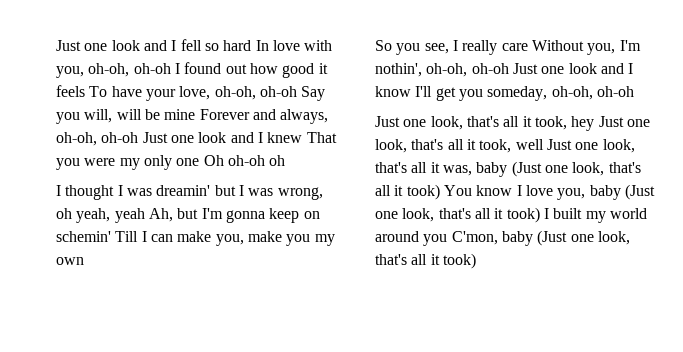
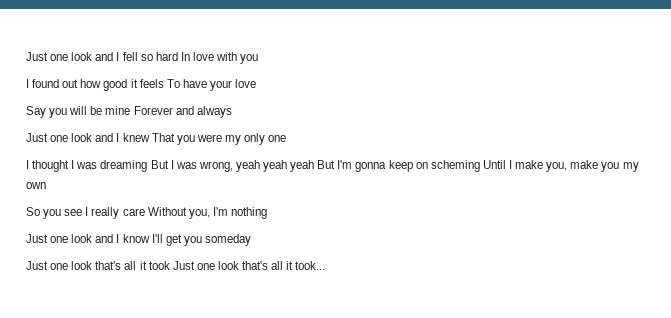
[56,63,171,78] you, oh-oh, oh-oh -> [240,54,259,64] you //
[179,86,297,100] love, oh-oh, oh-oh -> [235,79,257,88] love //
[84,109,113,123] will, -> (68, 113) none
[280,109,329,124] [56,132,139,146] always, oh-oh, oh-oh -> [196,106,232,118] always //
[203,155,286,166] Oh oh-oh oh -> (287, 138) none
[156,185,236,196] dreamin' but -> [100,160,169,172] dreaming But
[56,208,320,223] [56,231,173,242] oh yeah, yeah Ah, but I'm gonna keep on schemin' Till I can -> [235,160,512,172] yeah yeah yeah But I'm gonna keep on scheming Until I
[424,43,449,54] see, -> [64,209,83,216] see
[375,63,509,77] nothin', oh-oh, oh-oh -> [230,207,267,219] nothing //
[487,86,634,101] [375,116,650,131] [375,139,635,153] [375,161,641,177] [375,184,655,200] [375,207,647,223] [375,230,630,246] [375,253,476,269] someday, oh-oh, oh-oh // Just one look, that's all it took, hey Just one look, that's all it took, well Just one look, that's all it was, baby (Just one look, that's all it took) You know I love you, baby (Just one look, that's all it took) I built my world around you C'mon, baby (Just one look, that's all it took) -> [204,234,251,246] [26,261,326,270] someday // Just one look that's all it took Just one look that's all it took...

